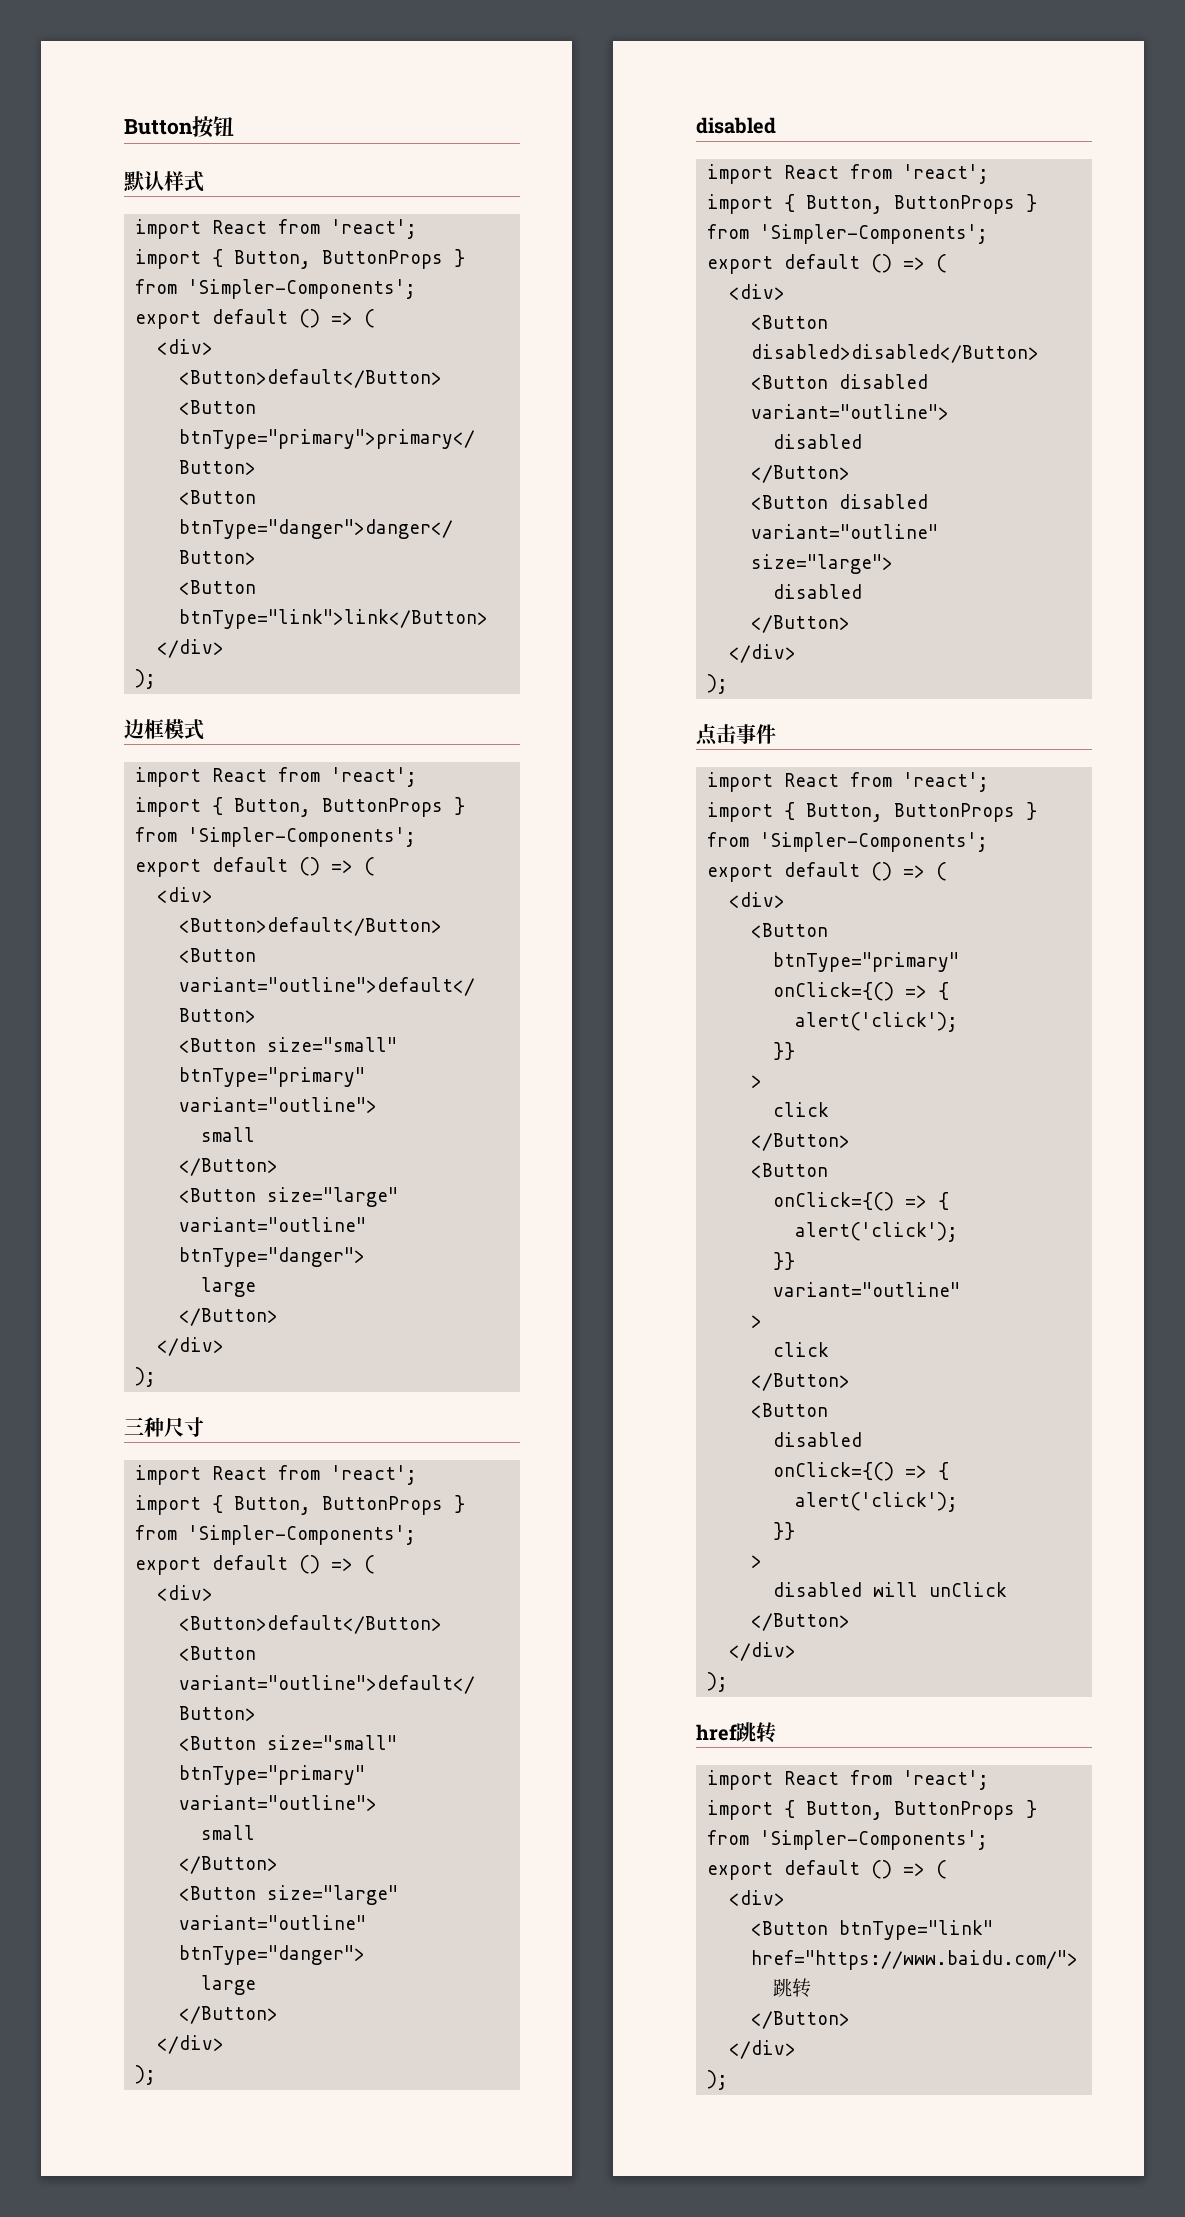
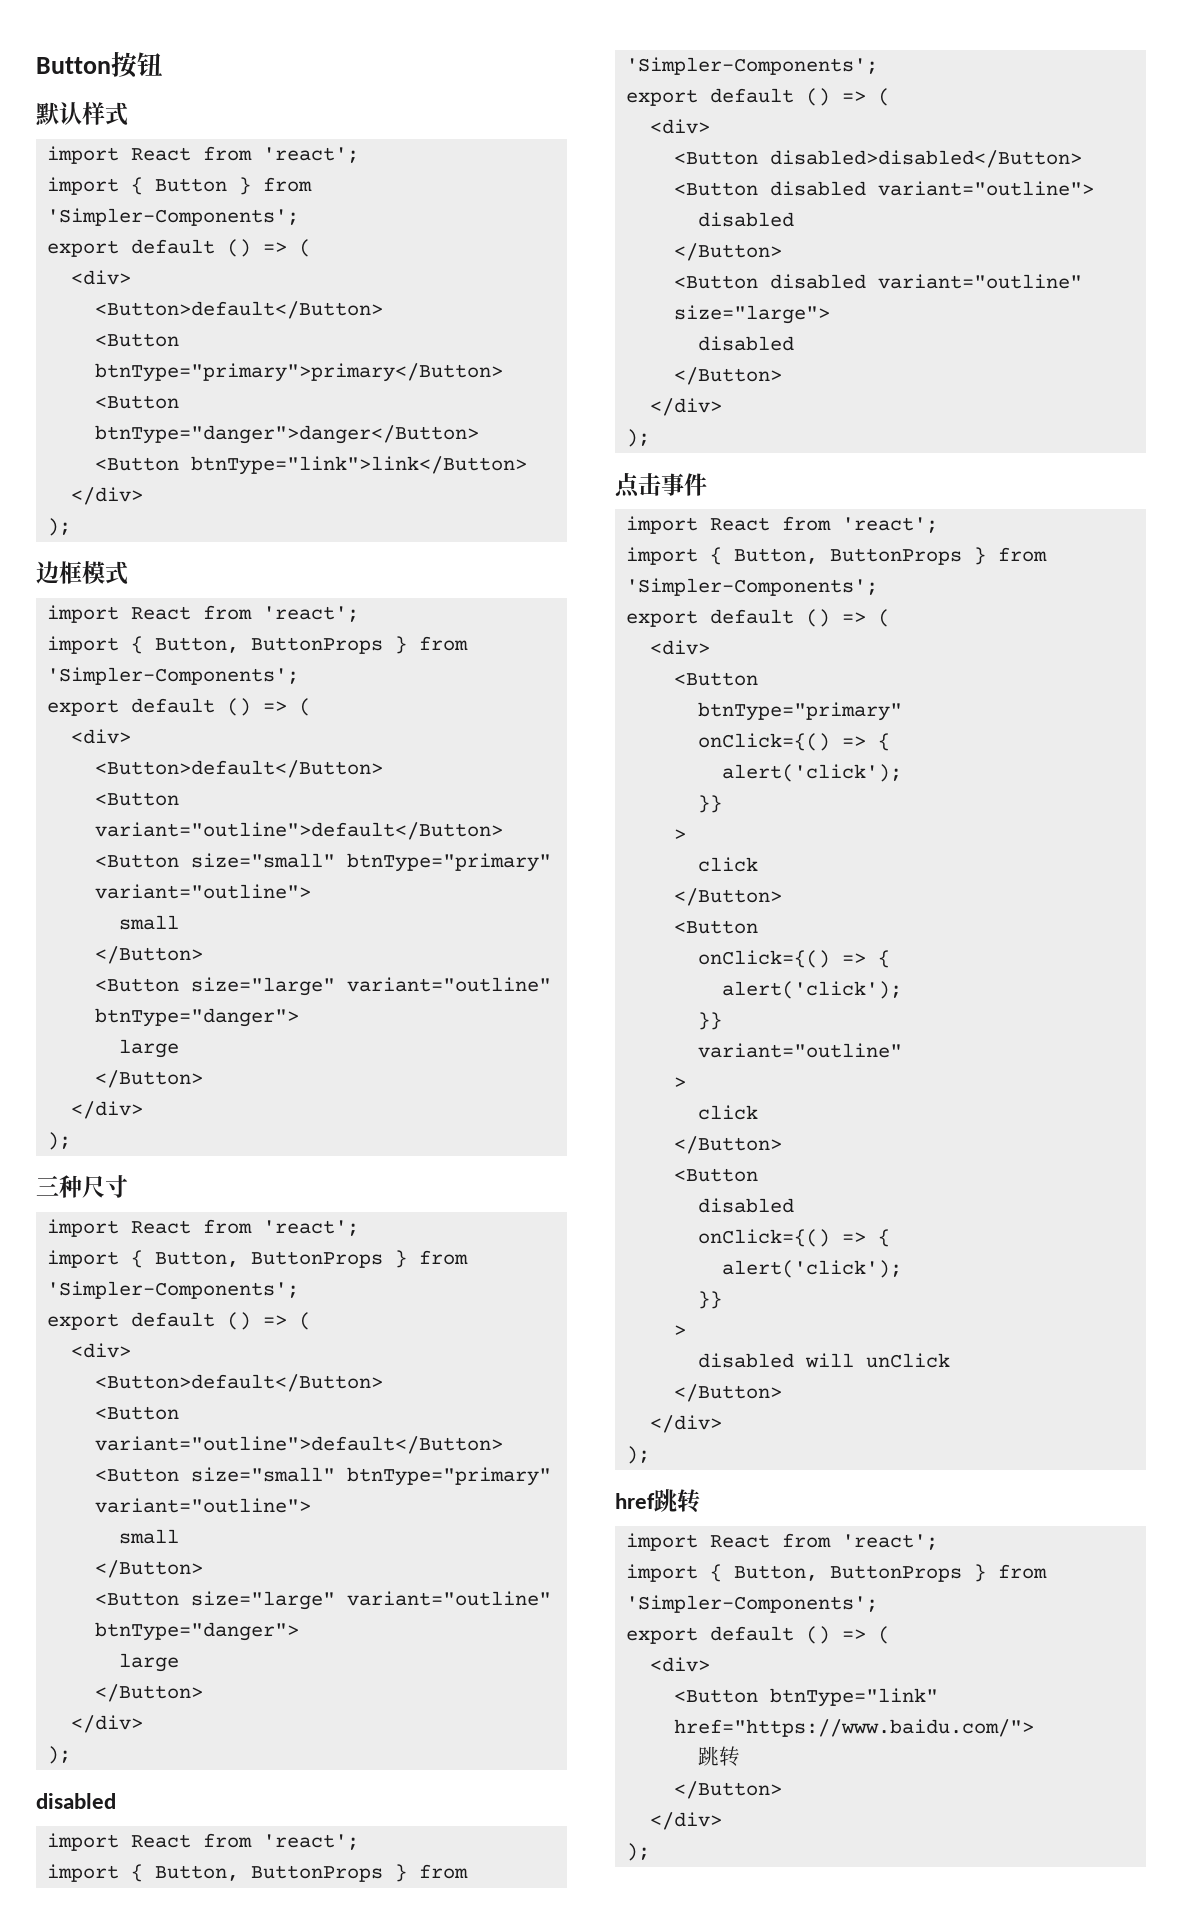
[233,250,443,269] Button, ButtonProps -> [154,178,227,192] Button

